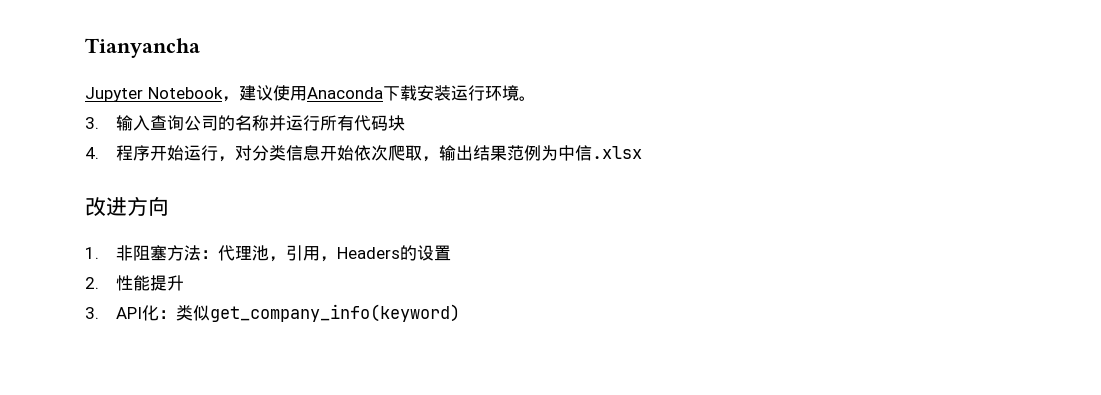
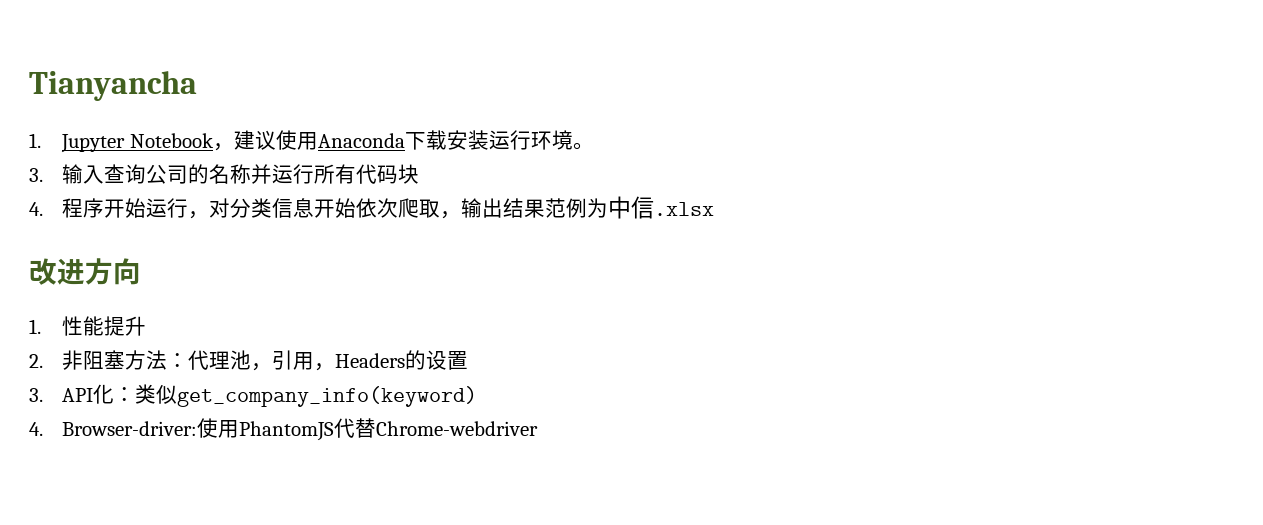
(200, 48) none -> [29,133,41,148] 1.
(99, 253) none -> [62,316,147,336] [29,354,43,368] 性能提升 // 2.
[85,275,185,291] // 2.性能提升 -> (469, 360) none
(461, 313) none -> [29,418,539,441] // 4. Browser-driver:使用PhantomJS代替Chrome-webdriver

